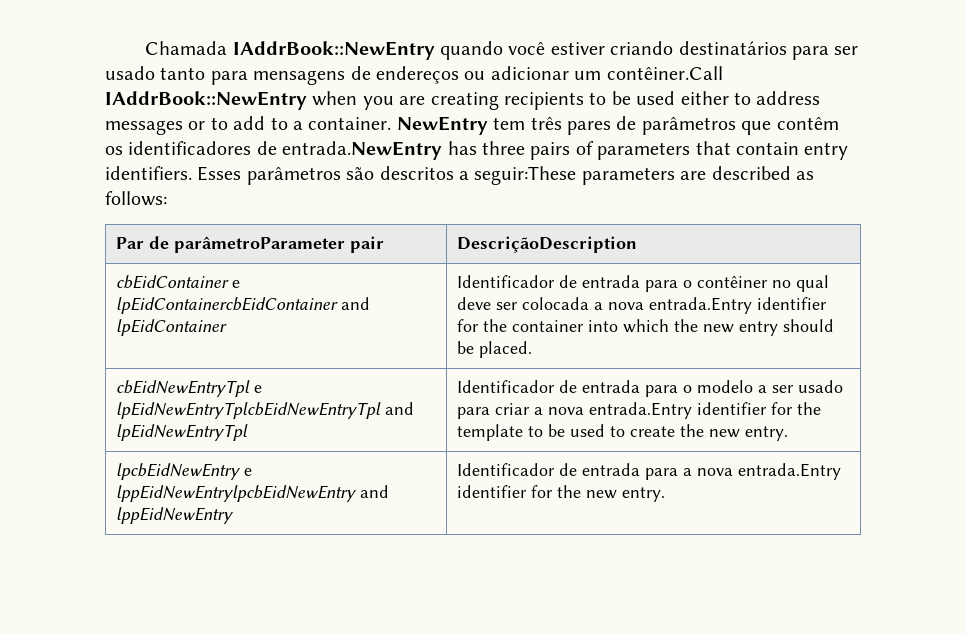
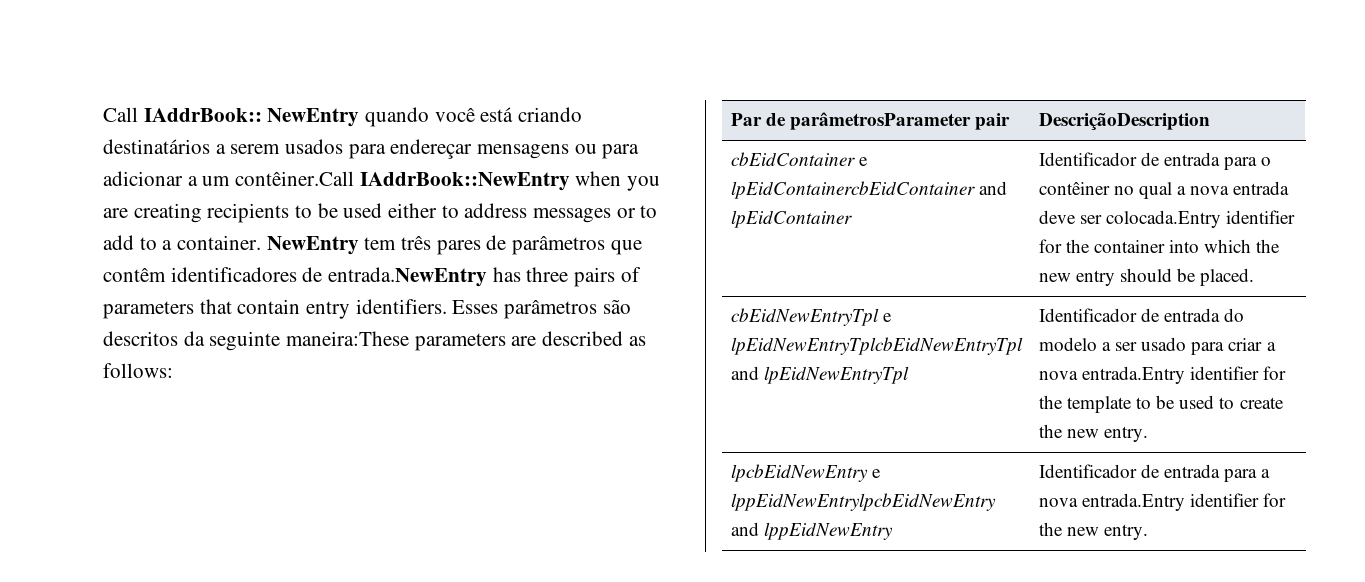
[145,41,435,60] Chamada IAddrBook::NewEntry -> [103,107,360,127] Call IAddrBook:: NewEntry
[550,42,605,55] estiver -> [480,107,514,122] está
[792,46,859,60] [105,66,569,85] para ser usado tanto para mensagens de endereços ou adicionar -> [215,139,640,159] [103,171,198,186] a serem usados para endereçar mensagens ou para adicionar a
[105,146,123,155] os -> (166, 275) none
[459,166,577,185] a seguir:These -> [183,331,410,351] da seguinte maneira:These
[174,236,346,253] parâmetroParameter -> [790,112,972,130] parâmetrosParameter
[457,297,753,314] deve ser colocada a nova entrada.Entry -> [1177,181,1290,195] [1038,210,1222,228] a nova entrada deve ser colocada.Entry
[645,385,693,397] para o -> [1224,308,1245,322] do

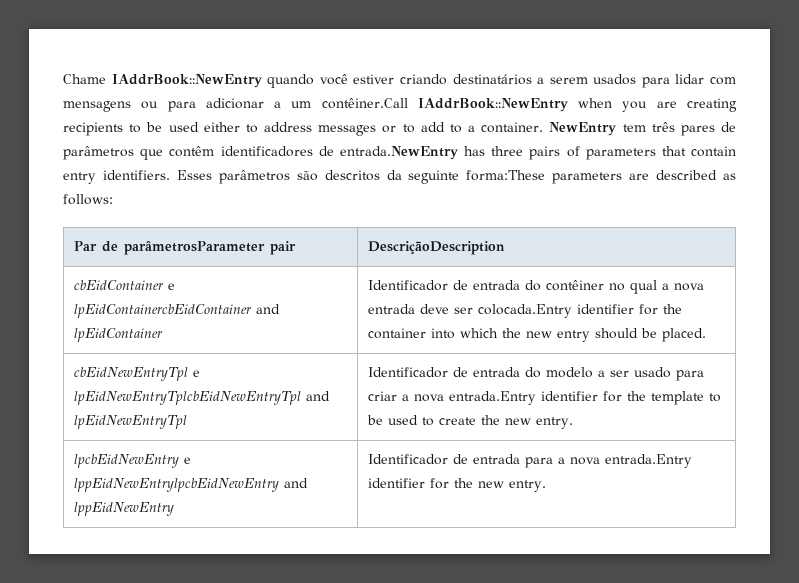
[103,107,360,127] Call IAddrBook:: NewEntry -> [63,74,262,88] Chame IAddrBook::NewEntry
[480,107,514,122] está -> [353,74,395,84] estiver
[390,139,473,159] endereçar -> [675,74,736,85] lidar com
[286,331,410,346] maneira:These -> [466,170,546,181] forma:These
[1224,157,1272,170] para o -> [524,280,541,291] do

